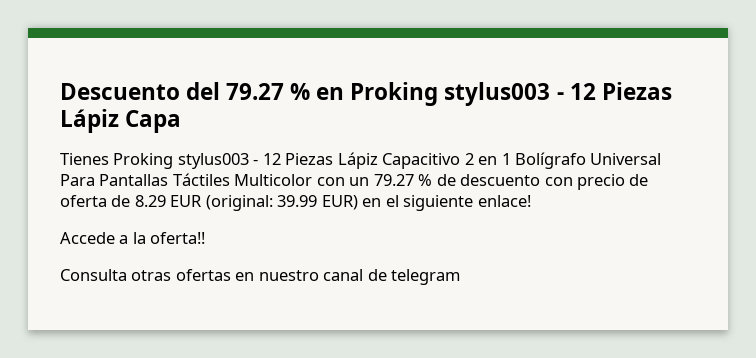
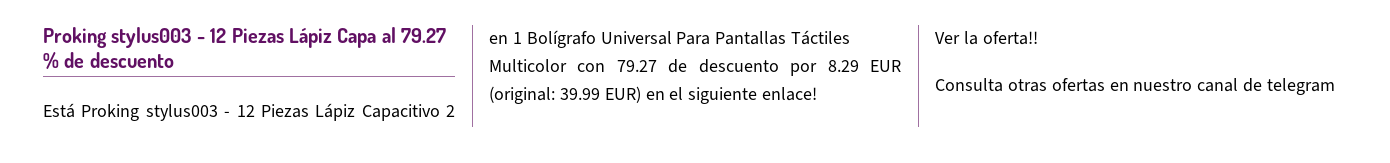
[60,82,345,100] Descuento del 79.27 % en -> (43, 37) none
[60,153,109,165] // Tienes -> [381,27,447,43] [43,52,174,69] [43,103,75,118] al 79.27 % de descuento // Está
[349,174,649,190] [60,195,131,207] un 79.27 % de descuento con precio de oferta de -> [616,59,818,76] 79.27 de descuento por
[60,232,129,244] Accede a -> [935,32,960,44] Ver

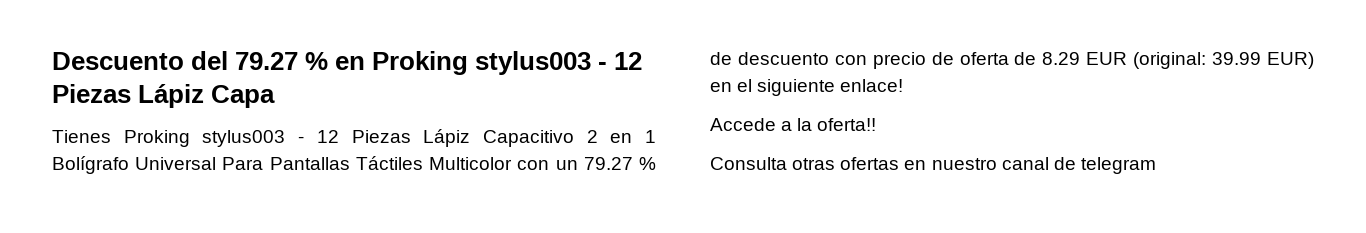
(43, 37) none -> [52,51,366,70] Descuento del 79.27 % en
[381,27,447,43] [43,52,174,69] [43,103,75,118] al 79.27 % de descuento // Está -> [52,130,111,143] // Tienes
[616,59,818,76] 79.27 de descuento por -> [555,157,656,170] [710,52,1037,69] un 79.27 % de descuento con precio de oferta de
[935,32,960,44] Ver -> [710,118,793,131] Accede a

